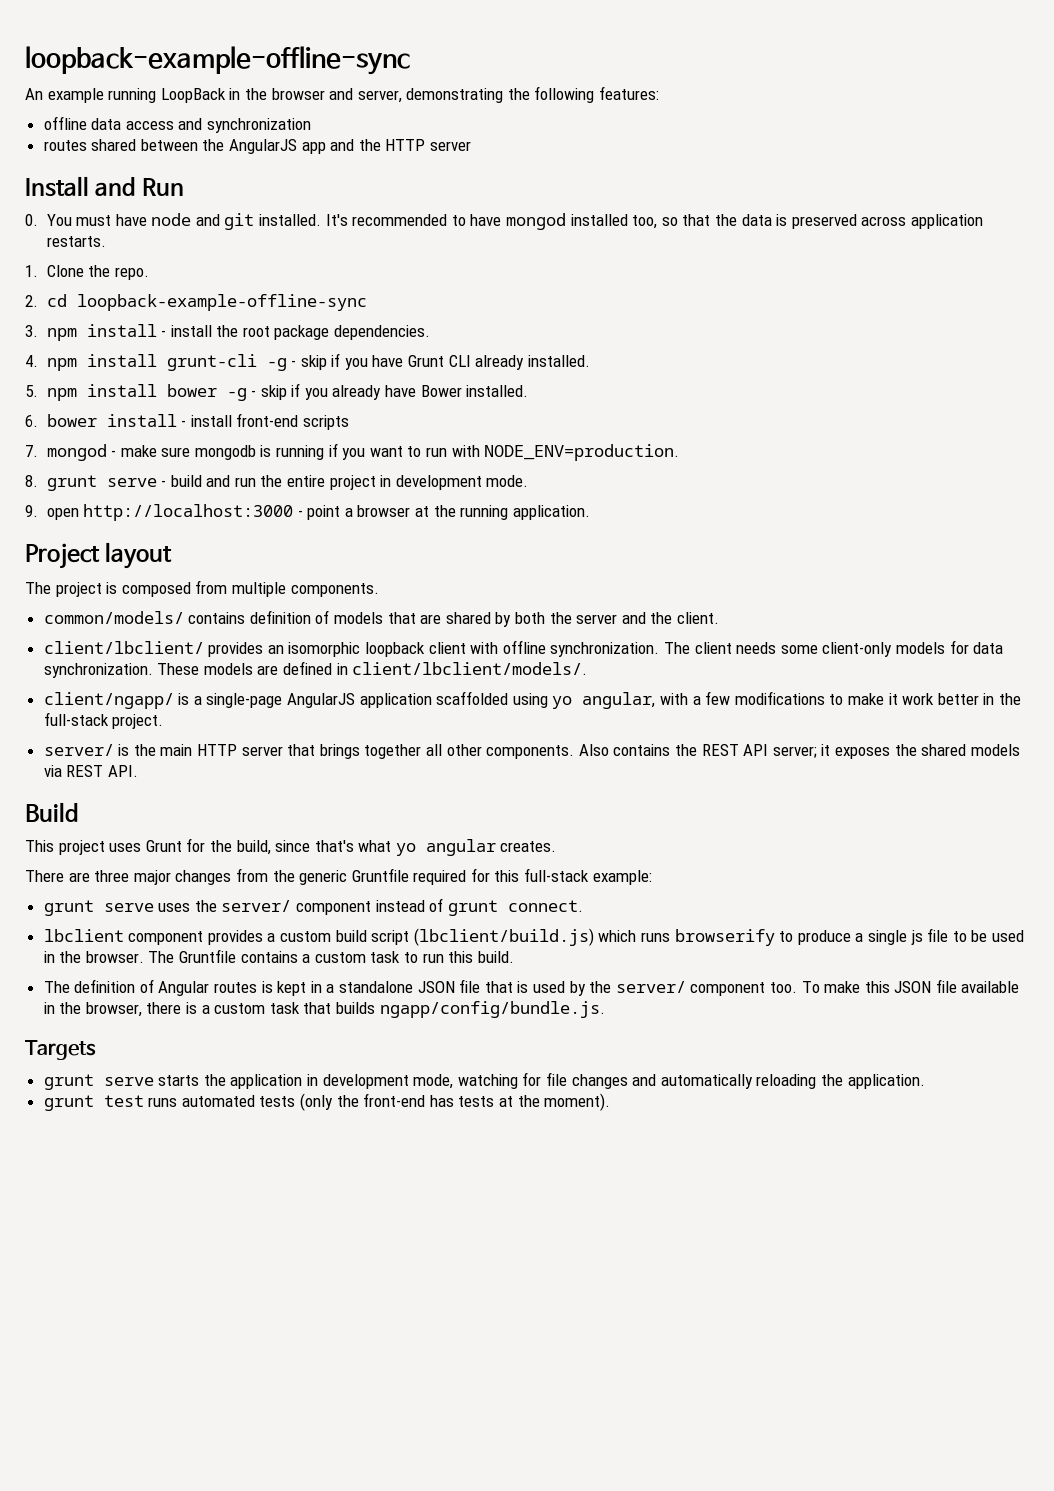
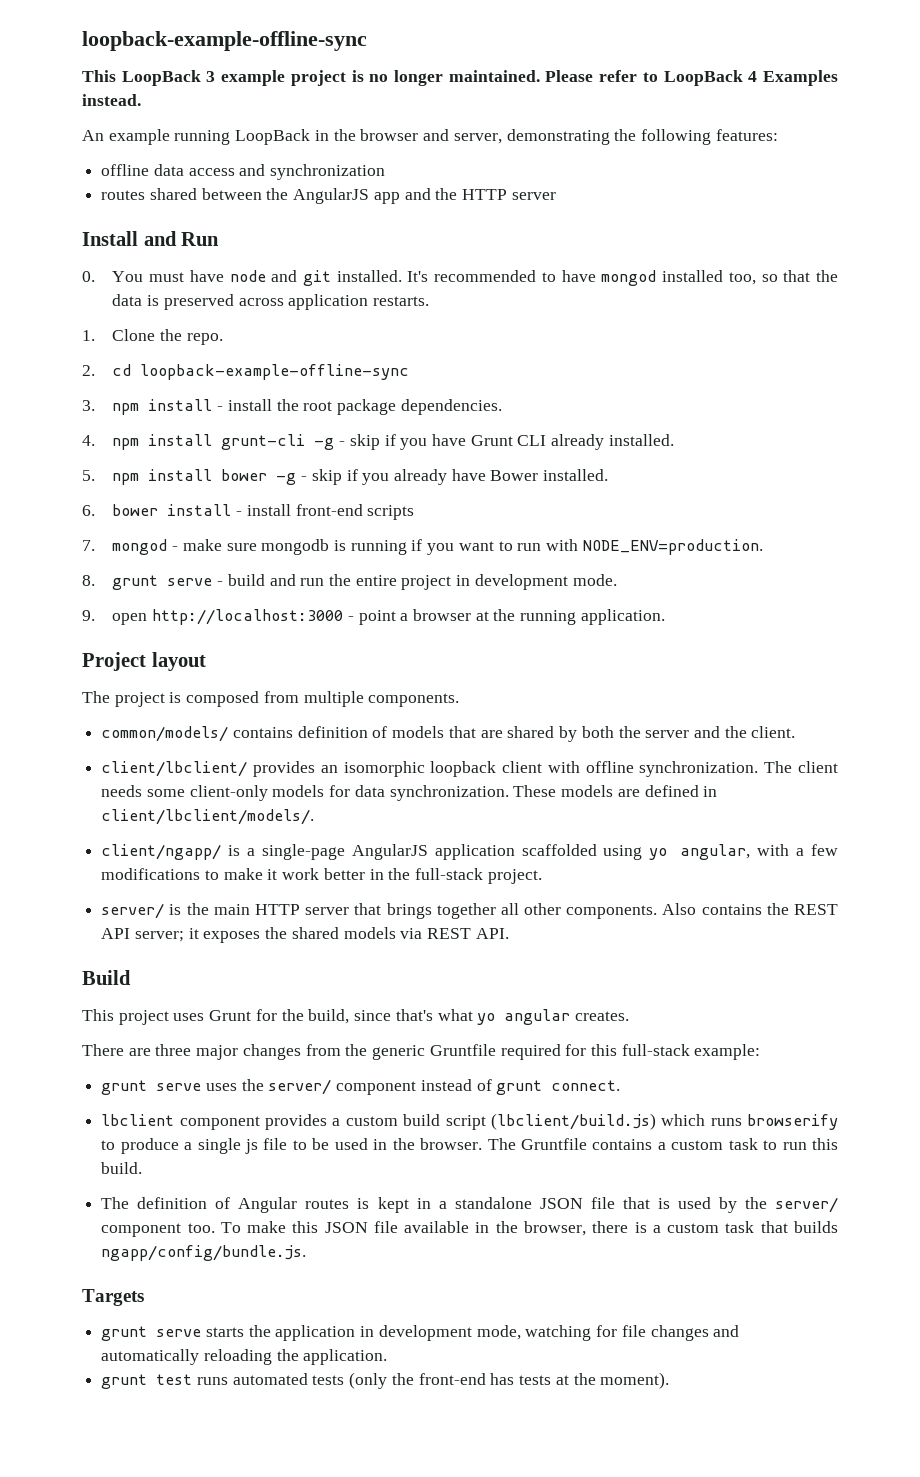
[25,46,410,75] loopback-example-offline-sync -> [82,31,367,51] [82,70,838,86] [82,94,141,106] loopback-example-offline-sync // This LoopBack 3 example project is no longer maintained. Please refer to LoopBack 4 Examples instead.

